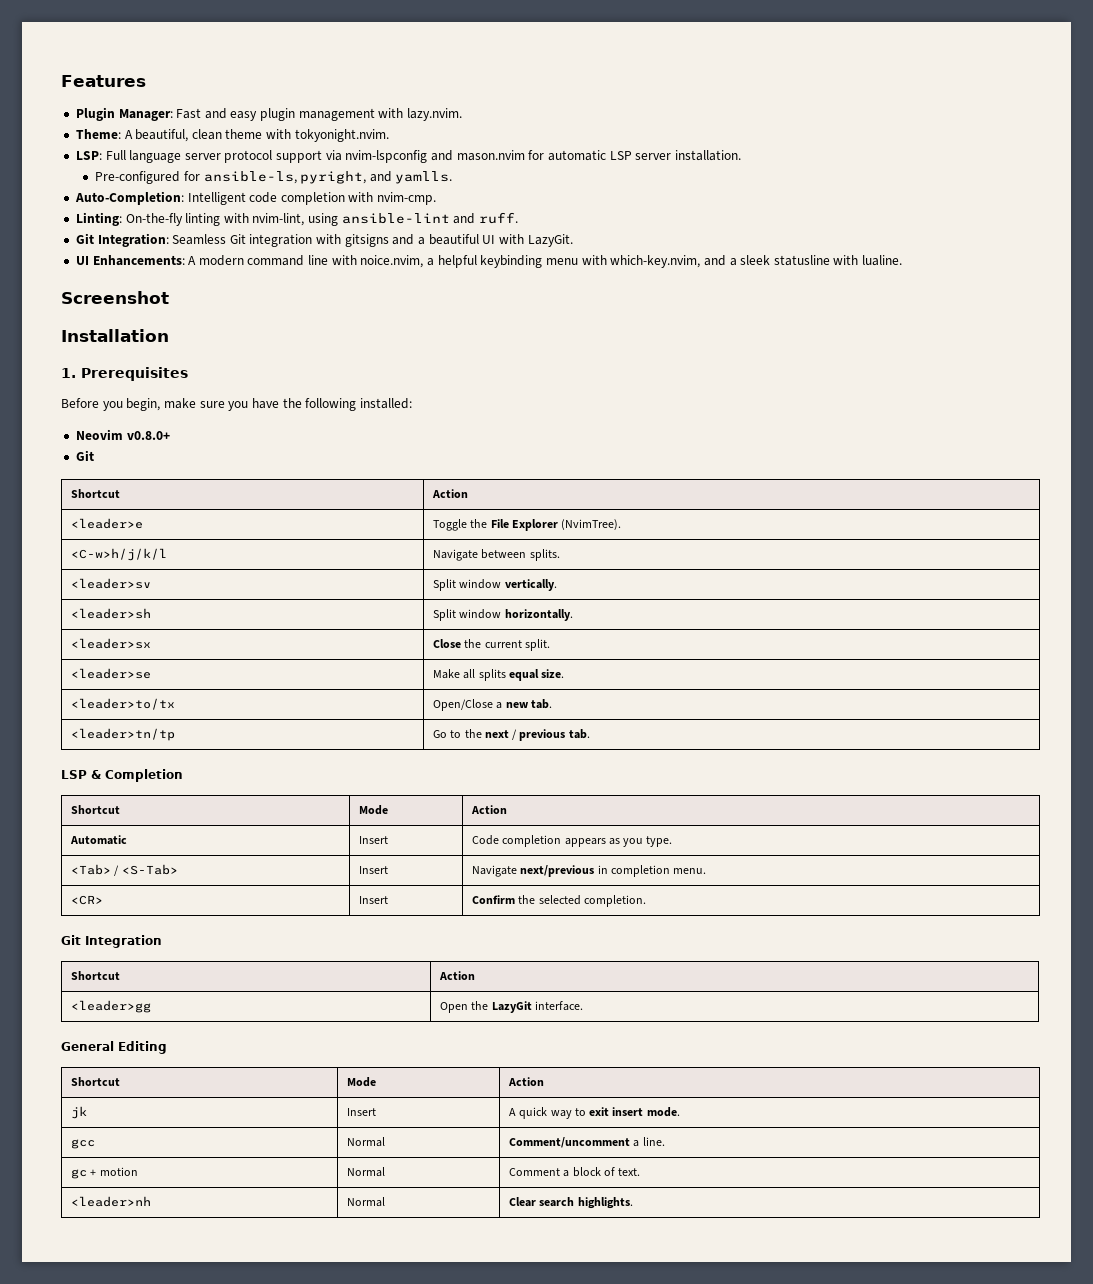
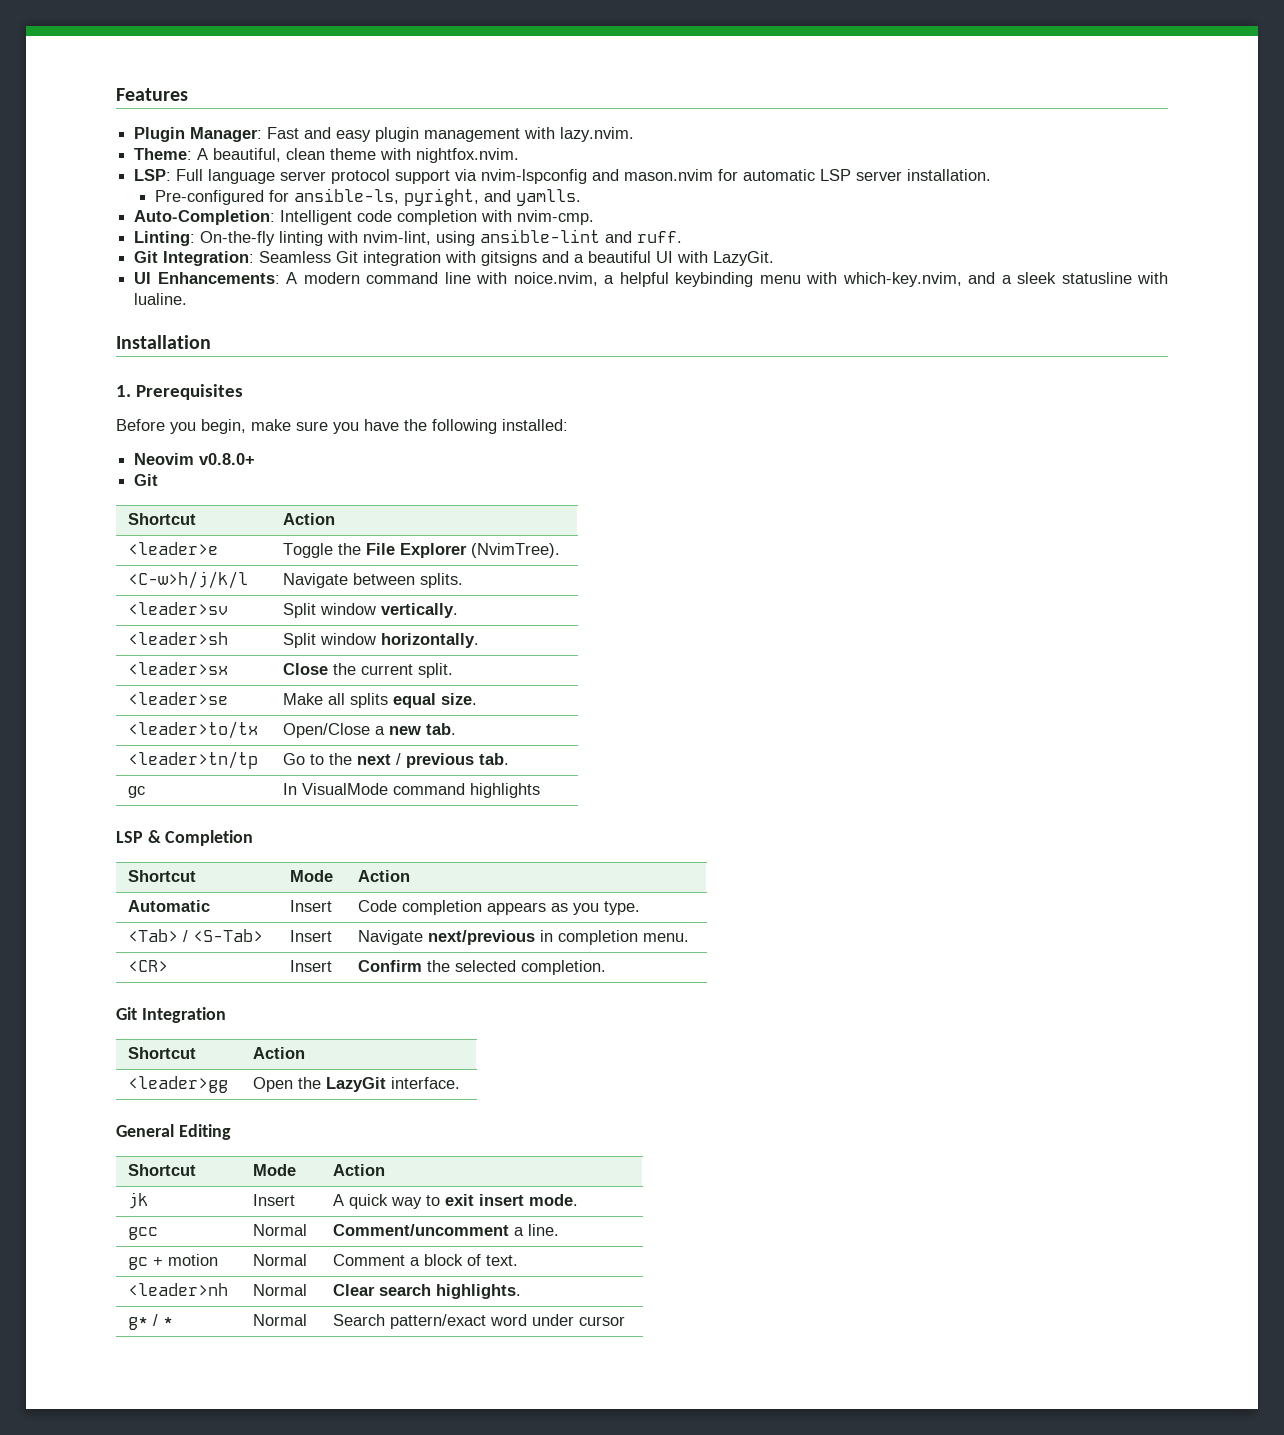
[294,129,389,142] tokyonight.nvim. -> [416,148,520,163] nightfox.nvim.
[61,291,169,304] // Screenshot -> (188, 299) none
(590, 734) none -> [128,786,146,798] [283,783,541,798] // gc | In VisualMode command highlights
(633, 1203) none -> [128,1314,174,1330] [253,1314,308,1326] [333,1314,626,1329] // g* / * | Normal | Search pattern/exact word under cursor

